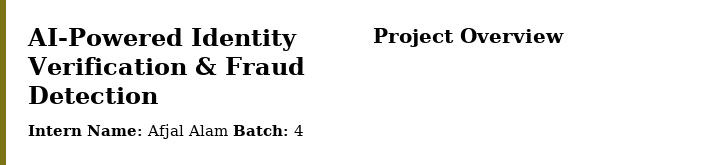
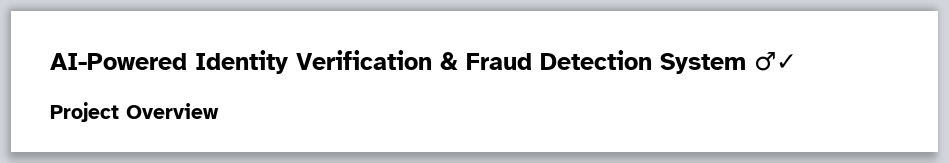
[28,124,304,139] // Intern Name: Afjal Alam Batch: 4 -> [660,52,797,74] System ♂✓

